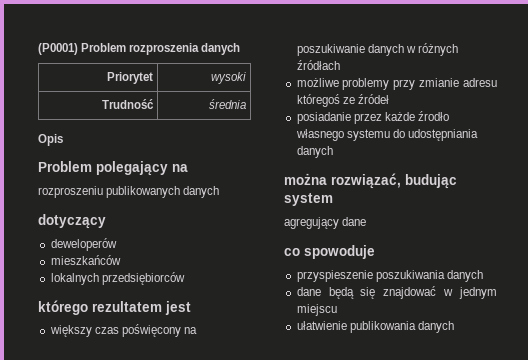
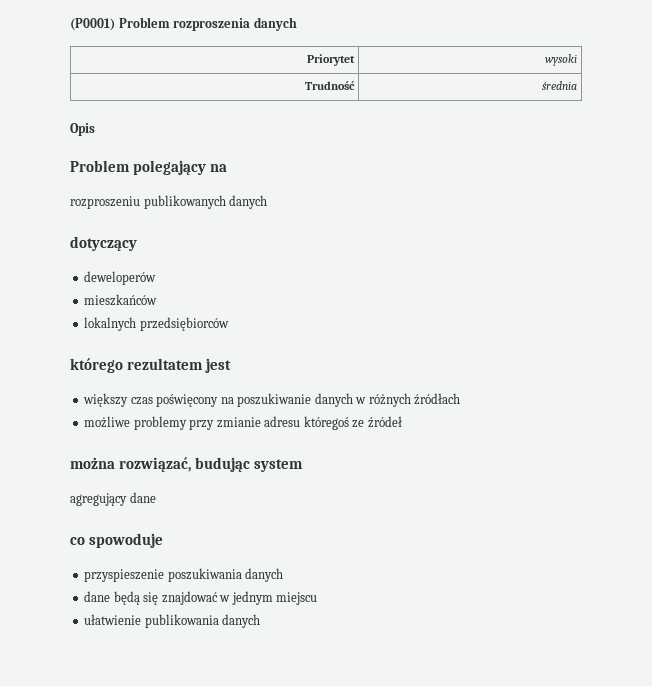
[296,111,449,124] [295,129,478,141] [296,146,333,158] // posiadanie przez każde źrodło własnego systemu do udostępniania danych -> (402, 422) none

